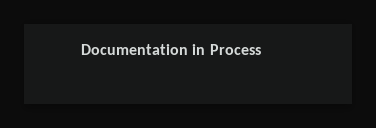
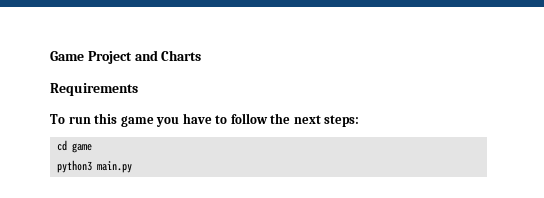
[81,44,261,55] Documentation in Process -> [50,50,202,64] [50,83,138,96] [50,113,360,127] [57,140,93,153] [57,160,133,173] Game Project and Charts // Requirements // To run this game you have to follow the next steps: // cd game // python3 main.py

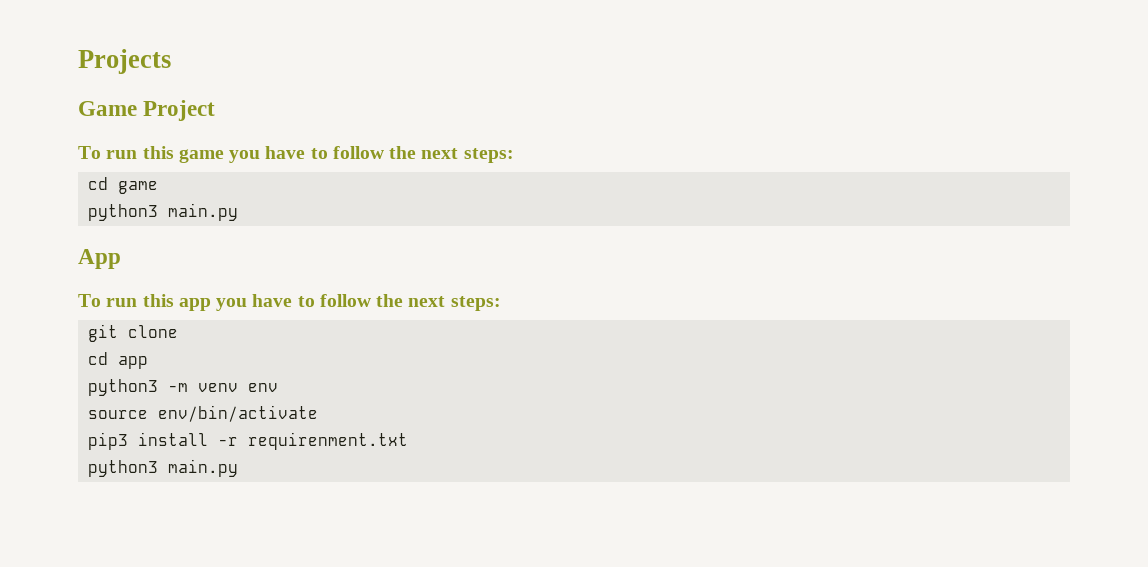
(50, 56) none -> [78,49,171,74] Projects //
[134,50,202,61] [50,83,138,96] and Charts // Requirements -> (216, 110) none
(133, 167) none -> [78,249,121,269] [78,294,501,311] [88,324,179,342] [88,352,149,369] [88,379,279,396] [88,405,319,422] [88,432,409,450] [88,459,239,477] // App // To run this app you have to follow the next steps: // git clone // cd app // python3 -m venv env // source env/bin/activate // pip3 install -r requirenment.txt // python3 main.py

